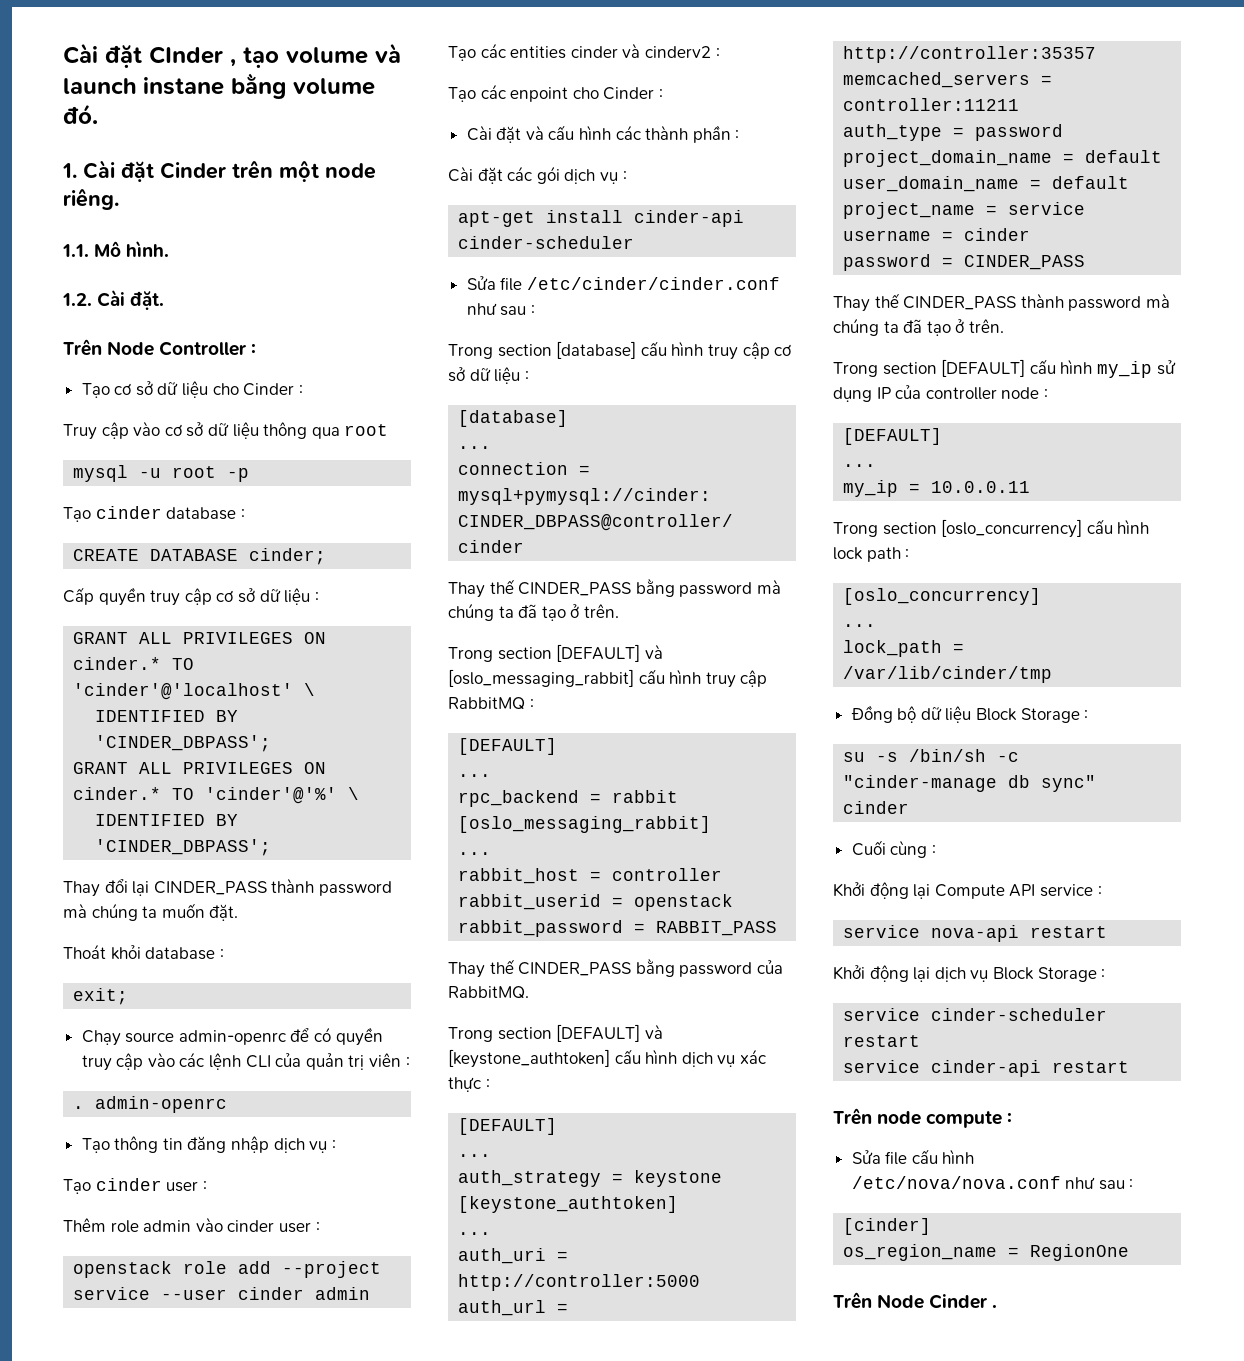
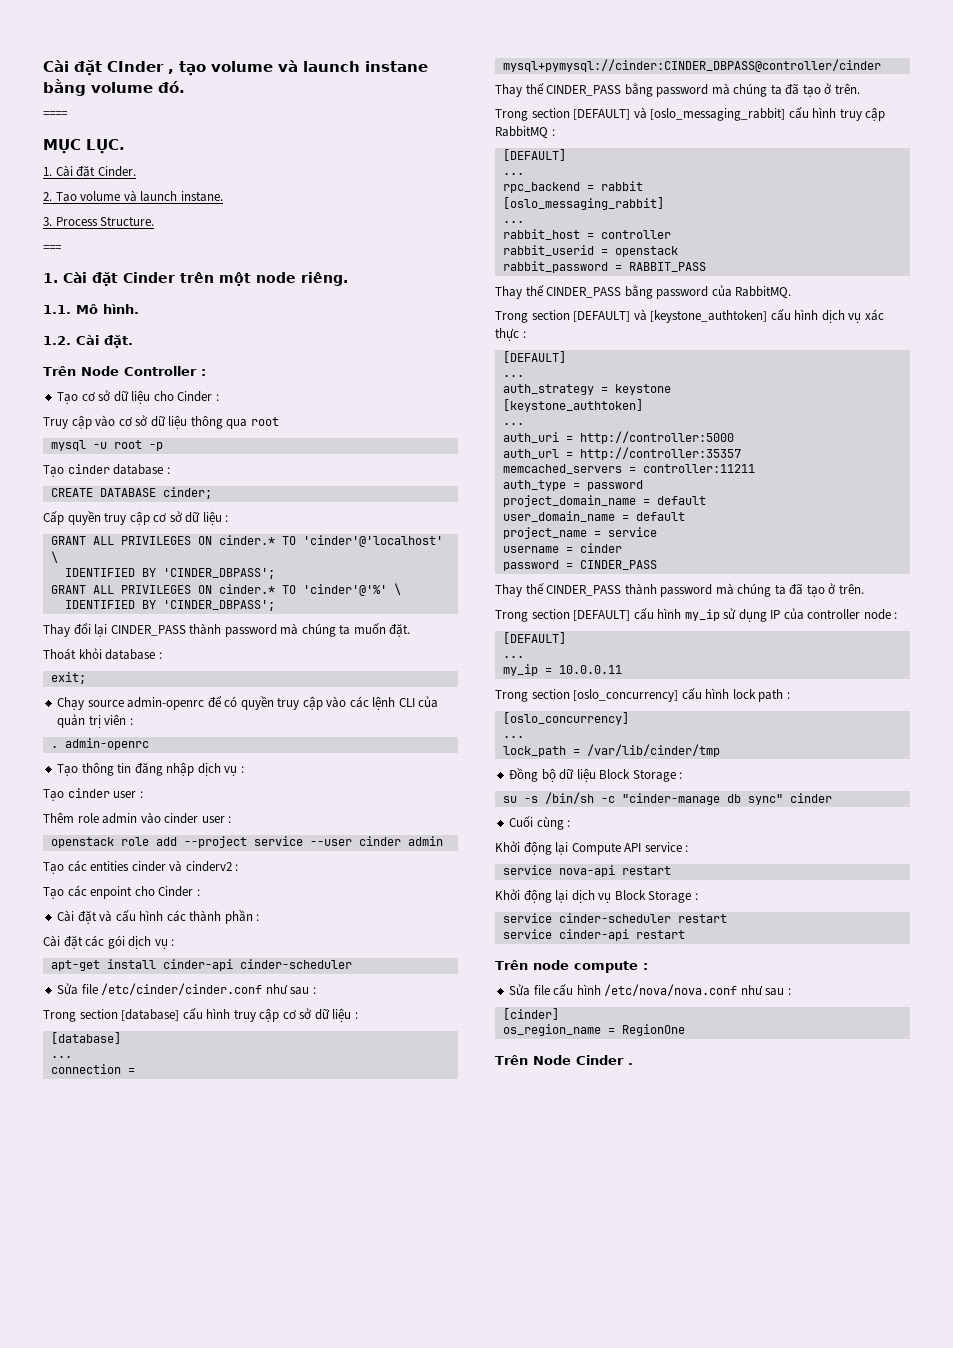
(98, 114) none -> [43,111,68,117] [43,139,125,154] [43,165,136,179] [43,190,223,204] [43,216,155,226] [43,245,62,251] // ==== // MỤC LỤC. // 1. Cài đặt Cinder. // 2. Tạo volume và launch instane. // 3. Process Structure. // ===

